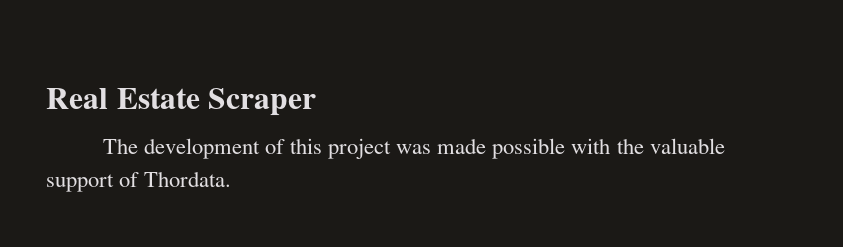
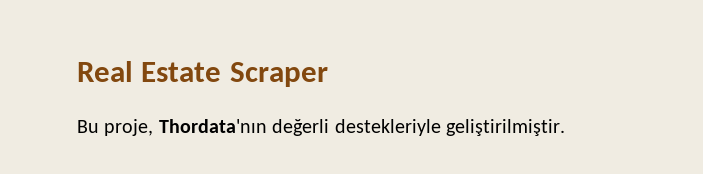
[102,138,725,159] [46,171,232,192] The development of this project was made possible with the valuable support of Thordata. -> [77,119,565,136] Bu proje, Thordata'nın değerli destekleriyle geliştirilmiştir.

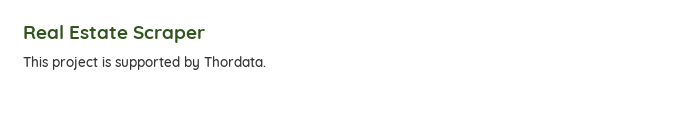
[77,119,565,136] Bu proje, Thordata'nın değerli destekleriyle geliştirilmiştir. -> [23,56,266,70] This project is supported by Thordata.

